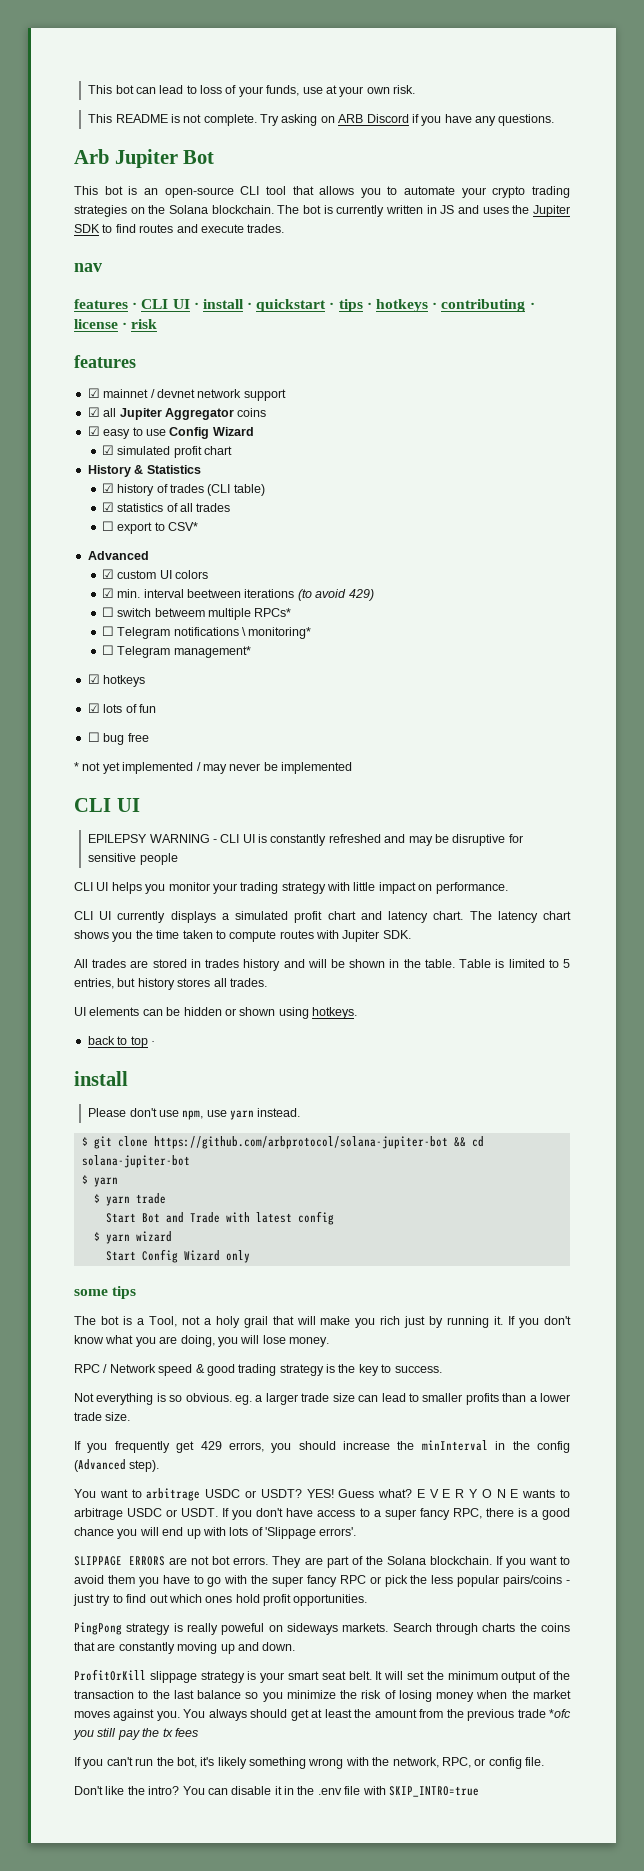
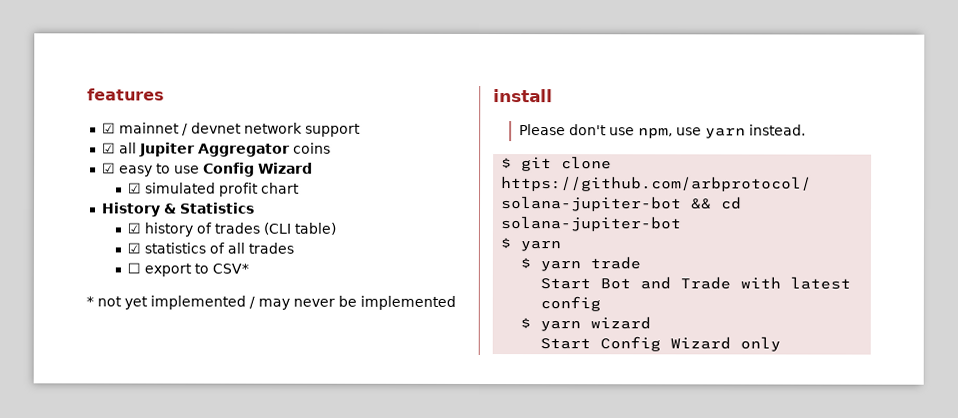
[88,85,416,97] [88,114,555,126] [74,149,215,168] [74,186,571,198] [74,205,571,217] [74,224,285,233] [74,263,102,272] [74,299,535,312] [74,319,158,329] This bot can lead to loss of your funds, use at your own risk. // This README is not complete. Try asking on ARB Discord if you have any questions. // Arb Jupiter Bot // This bot is an open-source CLI tool that allows you to automate your crypto trading strategies on the Solana blockchain. The bot is currently written in JS and uses the Jupiter SDK to find routes and execute trades. // nav // features · CLI UI · install · quickstart · tips · hotkeys · contributing · license · risk // -> (87, 94) none
[87,551,149,560] [101,569,209,579] [101,588,374,601] [101,607,292,620] [101,626,312,639] [101,645,251,658] [87,674,146,687] [87,703,156,713] [87,732,149,745] // Advanced // ☑ custom UI colors // ☑ min. interval beetween iterations (to avoid 429) // ☐ switch betweem multiple RPCs* // ☐ Telegram notifications \ monitoring* // ☐ Telegram management* // ☑ hotkeys // ☑ lots of fun // ☐ bug free -> (249, 268) none
[74,798,140,812] [88,834,523,846] [88,853,178,865] [74,882,508,894] [74,911,571,923] [74,930,411,942] [74,959,570,971] [74,978,267,990] [74,1007,357,1019] [87,1036,155,1048] // CLI UI // EPILEPSY WARNING - CLI UI is constantly refreshed and may be disruptive for sensitive people // CLI UI helps you monitor your trading strategy with little impact on performance. // CLI UI currently displays a simulated profit chart and latency chart. The latency chart shows you the time taken to compute routes with Jupiter SDK. // All trades are stored in trades history and will be shown in the table. Table is limited to 5 entries, but history stores all trades. // UI elements can be hidden or shown using hotkeys. // back to top · -> (456, 302) none
[74,1286,137,1299] [74,1316,571,1328] [74,1335,329,1347] [74,1364,442,1376] [74,1393,571,1405] [74,1412,131,1421] [74,1440,570,1453] [74,1459,160,1472] [74,1488,570,1501] [74,1508,570,1520] [74,1527,357,1539] [74,1556,570,1568] [74,1575,570,1587] [73,1594,368,1606] [74,1622,570,1635] [74,1642,296,1654] [74,1669,571,1683] [74,1690,571,1702] [74,1709,571,1721] [73,1728,198,1740] [74,1757,544,1769] [74,1786,479,1797] // some tips // The bot is a Tool, not a holy grail that will make you rich just by running it. If you don't know what you are doing, you will lose money. // RPC / Network speed & good trading strategy is the key to success. // Not everything is so obvious. eg. a larger trade size can lead to smaller profits than a lower trade size. // If you frequently get 429 errors, you should increase the minInterval in the config (Advanced step). // You want to arbitrage USDC or USDT? YES! Guess what? E V E R Y O N E wants to arbitrage USDC or USDT. If you don't have access to a super fancy RPC, there is a good chance you will end up with lots of 'Slippage errors'. // SLIPPAGE ERRORS are not bot errors. They are part of the Solana blockchain. If you want to avoid them you have to go with the super fancy RPC or pick the less popular pairs/coins - just try to find out which ones hold profit opportunities. // PingPong strategy is really poweful on sideways markets. Search through charts the coins that are constantly moving up and down. // ProfitOrKill slippage strategy is your smart seat belt. It will set the minimum output of the transaction to the last balance so you minimize the risk of losing money when the market moves against you. You always should get at least the amount from the previous trade *ofc you still pay the tx fees // If you can't run the bot, it's likely something wrong with the network, RPC, or config file. // Don't like the intro? You can disable it in the .env file with SKIP_INTRO=true -> (782, 344) none

